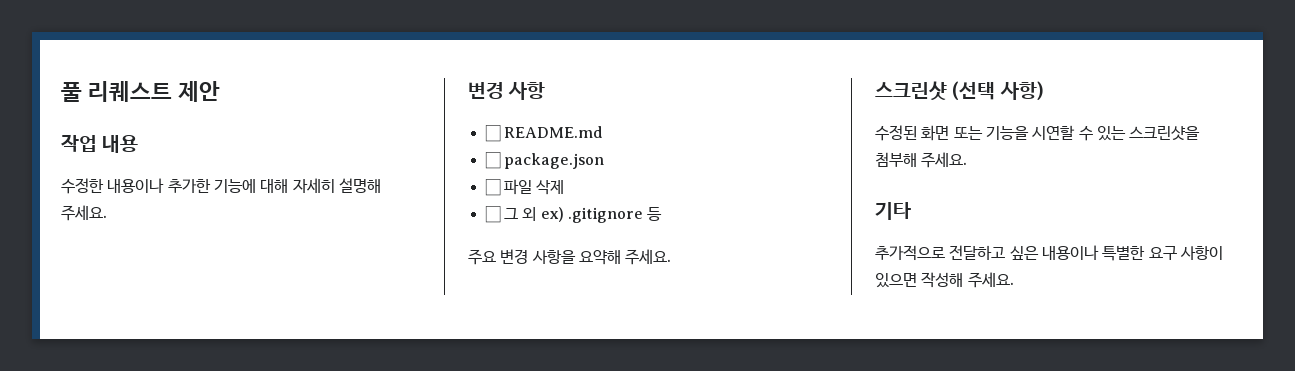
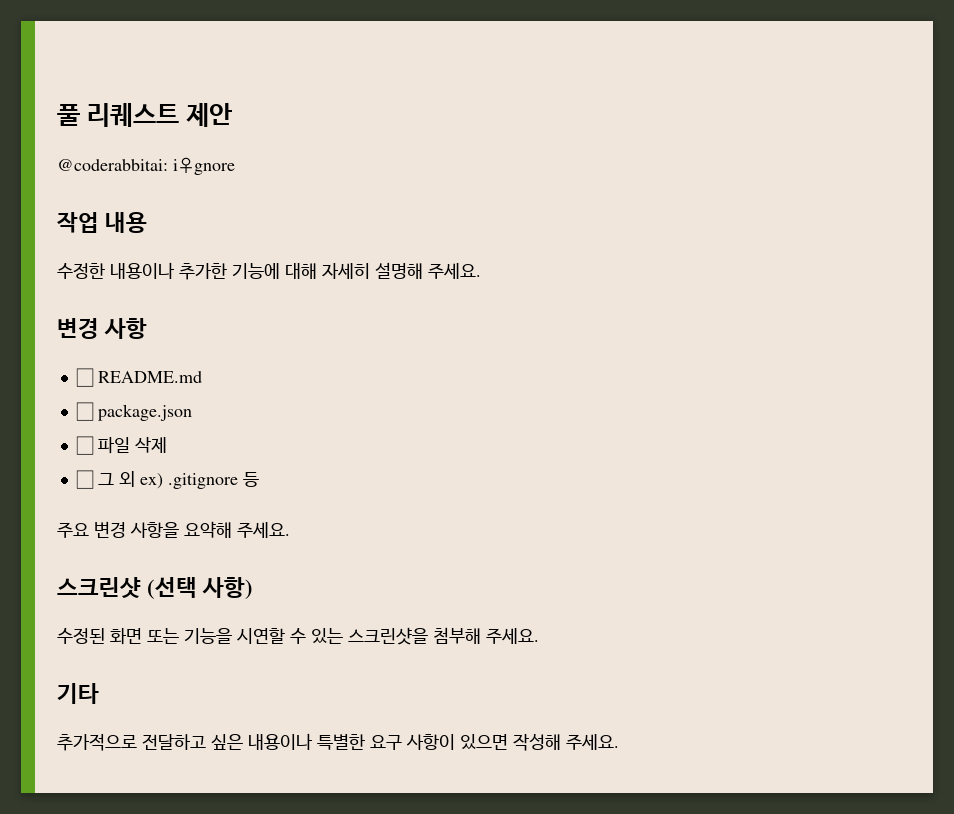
(221, 91) none -> [57,157,235,175] // @coderabbitai: i♀gnore

